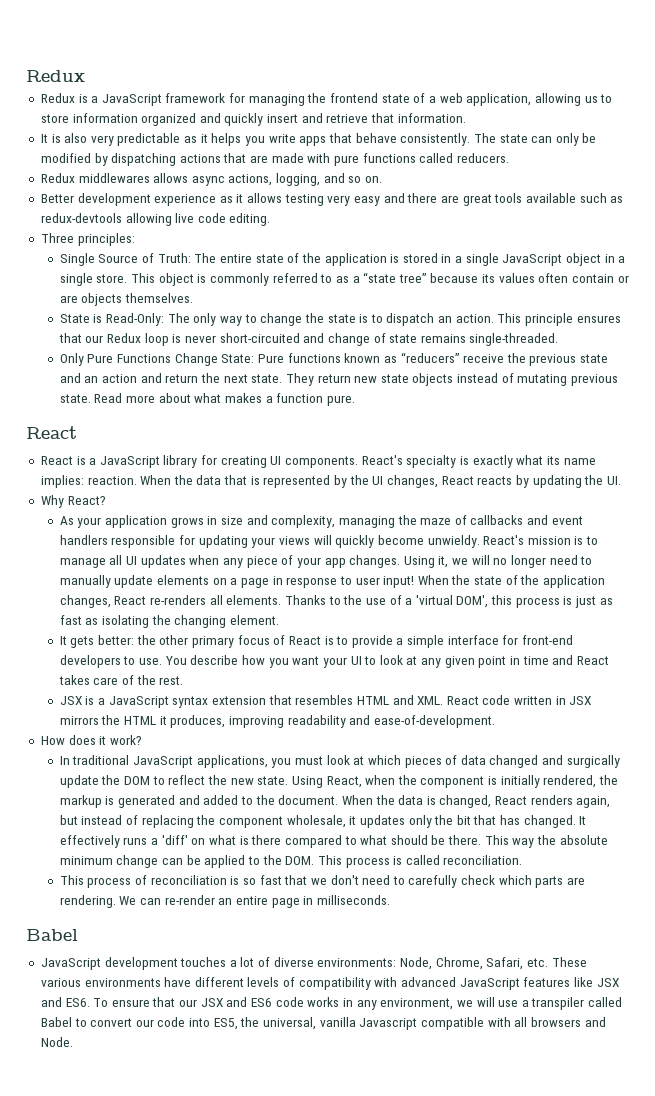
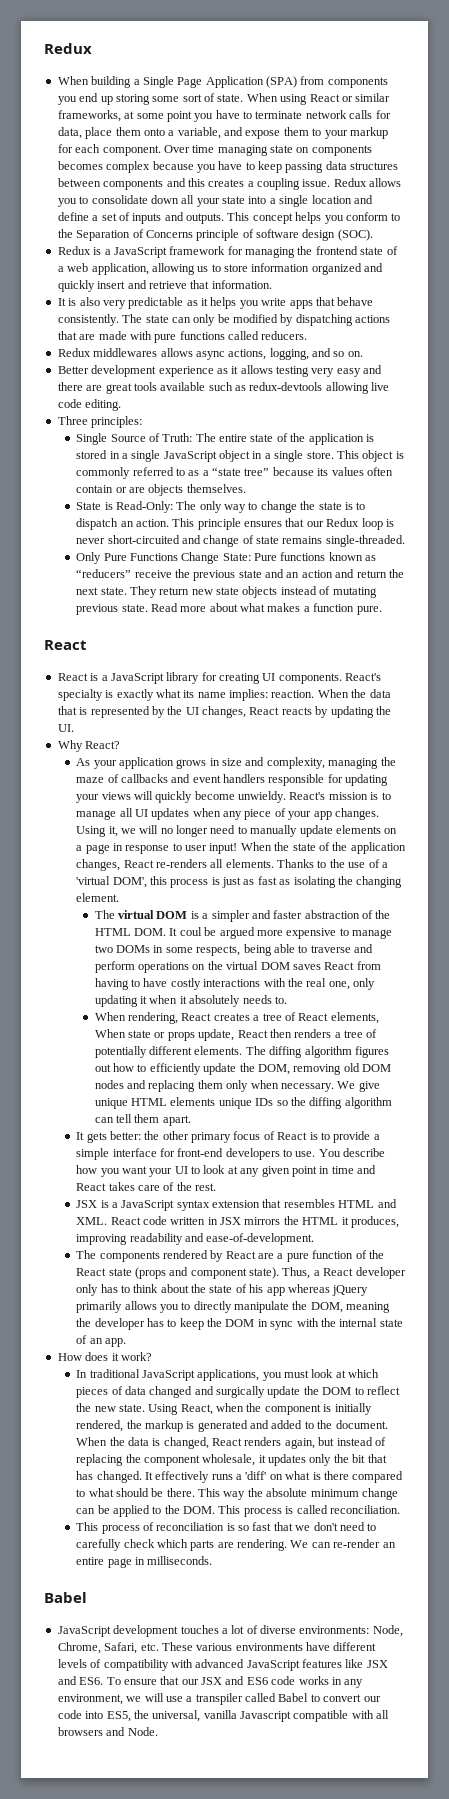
[26,70,85,82] Redux -> [44,43,92,54] [57,76,388,88] [57,93,391,105] [57,110,391,122] [57,127,388,139] [57,144,372,156] [57,161,399,173] [57,178,402,190] [57,195,373,207] [57,212,401,224] [57,229,373,241] Redux // When building a Single Page Application (SPA) from components you end up storing some sort of state. When using React or similar frameworks, at some point you have to terminate network calls for data, place them onto a variable, and expose them to your markup for each component. Over time managing state on components becomes complex because you have to keep passing data structures between components and this creates a coupling issue. Redux allows you to consolidate down all your state into a single location and define a set of inputs and outputs. This concept helps you conform to the Separation of Concerns principle of software design (SOC).
(279, 620) none -> [94,910,391,922] [94,927,393,939] [94,944,374,956] [94,961,381,973] [94,978,376,990] [94,995,287,1007] [94,1012,379,1024] [94,1029,378,1041] [94,1046,389,1058] [94,1063,392,1075] [94,1080,380,1092] [94,1097,392,1109] [94,1114,191,1126] // The virtual DOM is a simpler and faster abstraction of the HTML DOM. It coul be argued more expensive to manage two DOMs in some respects, being able to traverse and perform operations on the virtual DOM saves React from having to have costly interactions with the real one, only updating it when it absolutely needs to. // When rendering, React creates a tree of React elements, When state or props update, React then renders a tree of potentially different elements. The diffing algorithm figures out how to efficiently update the DOM, removing old DOM nodes and replacing them only when necessary. We give unique HTML elements unique IDs so the diffing algorithm can tell them apart.
(495, 721) none -> [76,1250,384,1262] [76,1267,406,1279] [76,1284,369,1296] [76,1301,391,1313] [76,1318,403,1330] [76,1335,126,1347] // The components rendered by React are a pure function of the React state (props and component state). Thus, a React developer only has to think about the state of his app whereas jQuery primarily allows you to directly manipulate the DOM, meaning the developer has to keep the DOM in sync with the internal state of an app.

